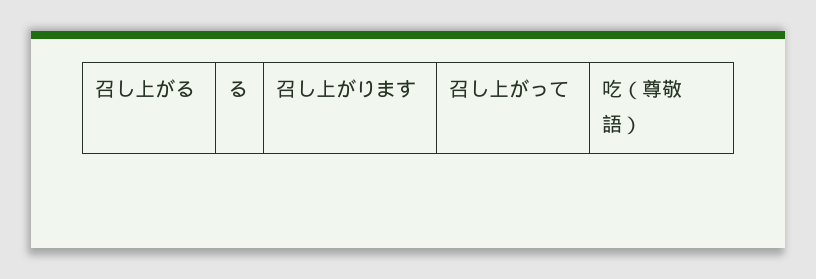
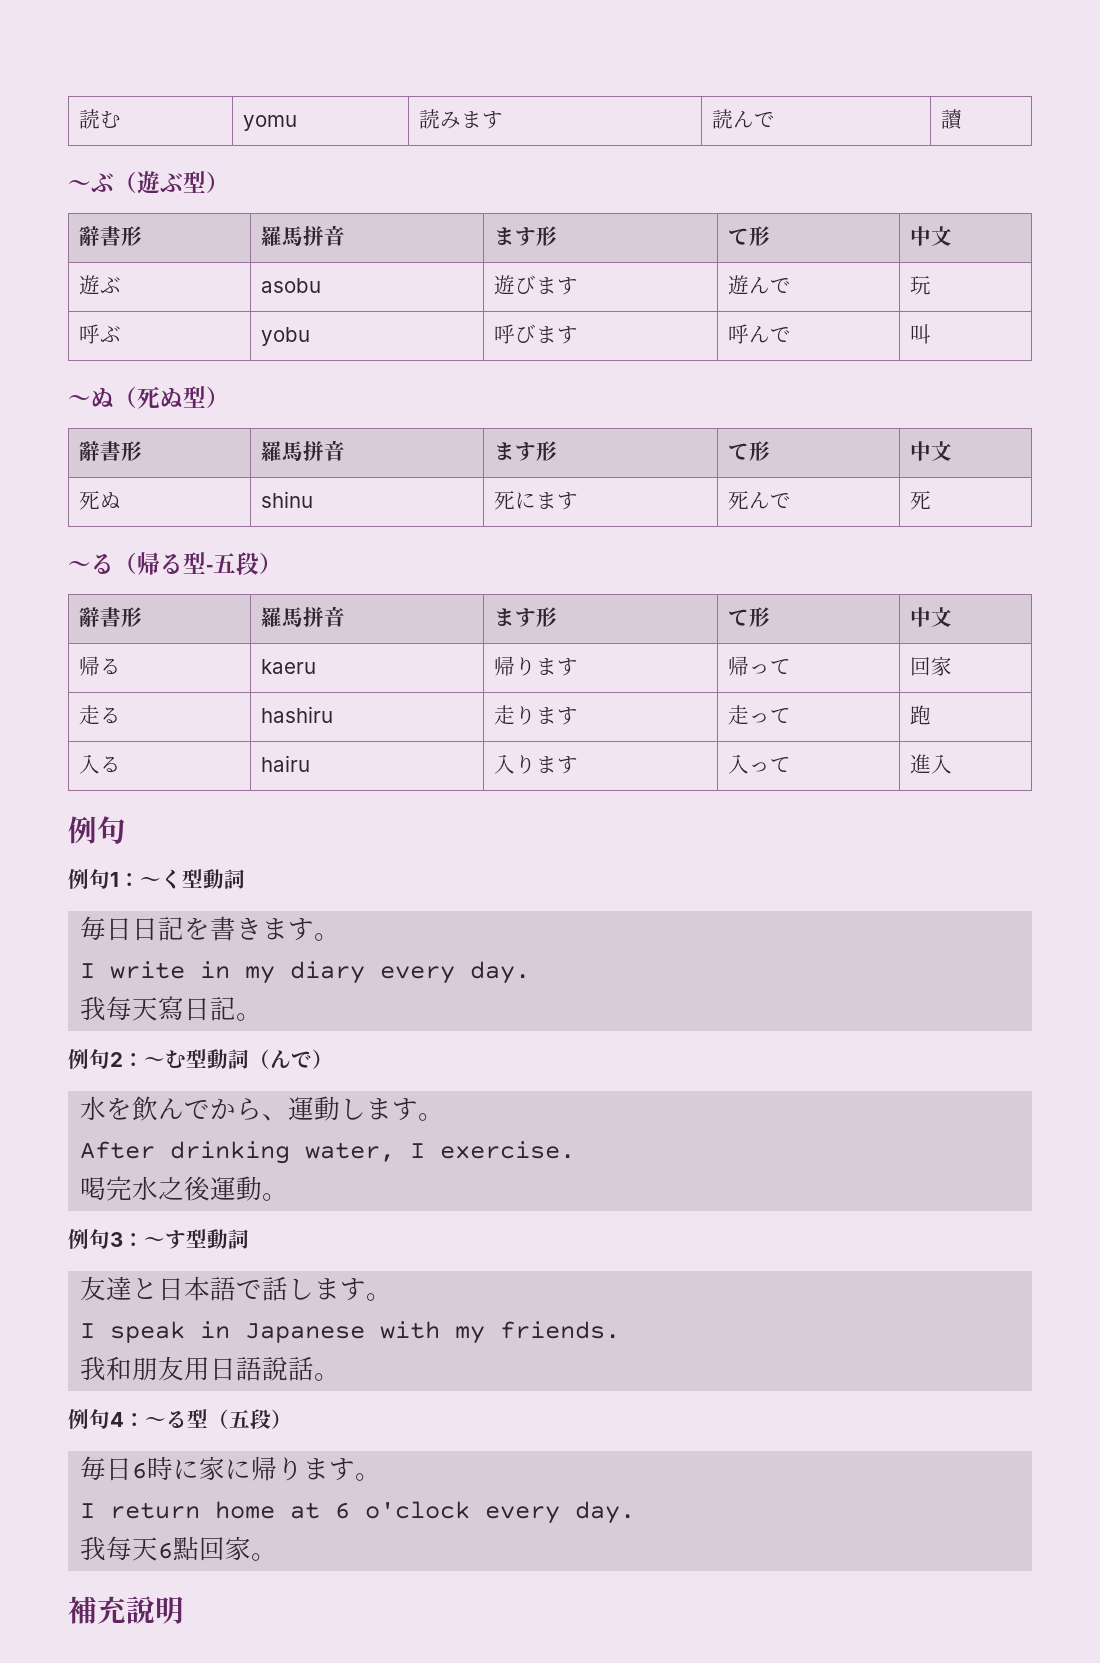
[95,79,196,98] [228,81,249,97] [276,79,417,98] [449,79,570,98] [602,79,683,100] [602,114,643,135] 召し上がる | る | 召し上がります | 召し上がって | 吃（尊敬語） -> [78,109,121,129] [242,115,297,131] [418,109,503,129] [711,109,775,129] [940,109,963,130] [68,171,229,194] [78,226,142,246] [260,225,345,246] [493,226,557,246] [727,226,770,246] [909,226,952,246] [78,275,121,295] [260,278,321,293] [493,275,578,295] [727,275,791,295] [909,276,931,295] [78,324,121,344] [260,327,310,346] [493,324,578,344] [727,324,791,344] [909,324,931,344] [68,386,229,409] [78,441,142,461] [260,440,345,461] [493,441,557,461] [727,441,770,461] [909,441,952,461] [78,491,121,510] [260,491,313,508] [493,491,578,510] [727,491,791,510] [909,491,931,510] [68,552,282,575] [78,607,142,627] [260,606,345,627] [493,607,557,627] [727,607,770,627] [909,607,952,627] [78,656,121,676] [260,659,316,674] [493,656,578,676] [727,656,791,676] [909,656,952,676] [78,705,121,725] [260,706,333,723] [493,705,578,725] [727,705,791,725] [909,705,931,725] [78,754,121,774] [260,755,310,772] [493,754,578,774] [727,754,791,774] [909,754,952,774] [68,816,126,844] [68,868,245,889] [80,916,341,941] [80,961,531,984] [80,996,263,1021] [68,1048,333,1069] [80,1096,445,1121] [80,1141,576,1164] [80,1176,289,1201] [68,1228,249,1249] [80,1276,393,1301] [80,1321,621,1344] [80,1356,341,1381] [68,1408,292,1429] [80,1456,382,1481] [80,1501,636,1524] [80,1536,278,1561] [68,1596,184,1624] 読む | yomu | 読みます | 読んで | 讀 // 〜ぶ（遊ぶ型） // 辭書形 | 羅馬拼音 | ます形 | て形 | 中文 // 遊ぶ | asobu | 遊びます | 遊んで | 玩 // 呼ぶ | yobu | 呼びます | 呼んで | 叫 // 〜ぬ（死ぬ型） // 辭書形 | 羅馬拼音 | ます形 | て形 | 中文 // 死ぬ | shinu | 死にます | 死んで | 死 // 〜る（帰る型-五段） // 辭書形 | 羅馬拼音 | ます形 | て形 | 中文 // 帰る | kaeru | 帰ります | 帰って | 回家 // 走る | hashiru | 走ります | 走って | 跑 // 入る | hairu | 入ります | 入って | 進入 // 例句 // 例句1：〜く型動詞 // 毎日日記を書きます。 // I write in my diary every day. // 我每天寫日記。 // 例句2：〜む型動詞（んで） // 水を飲んでから、運動します。 // After drinking water, I exercise. // 喝完水之後運動。 // 例句3：〜す型動詞 // 友達と日本語で話します。 // I speak in Japanese with my friends. // 我和朋友用日語說話。 // 例句4：〜る型（五段） // 毎日6時に家に帰ります。 // I return home at 6 o'clock every day. // 我每天6點回家。 // 補充說明

